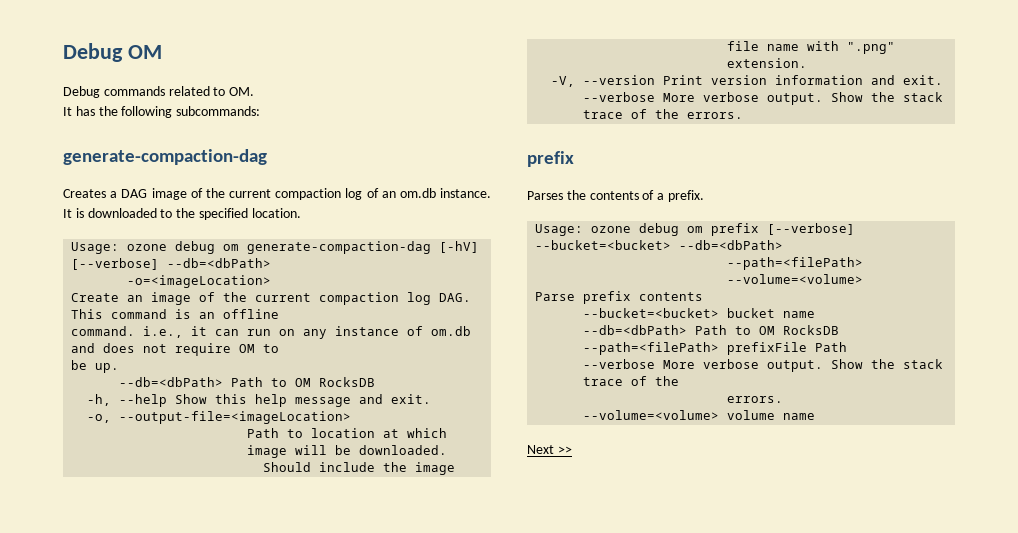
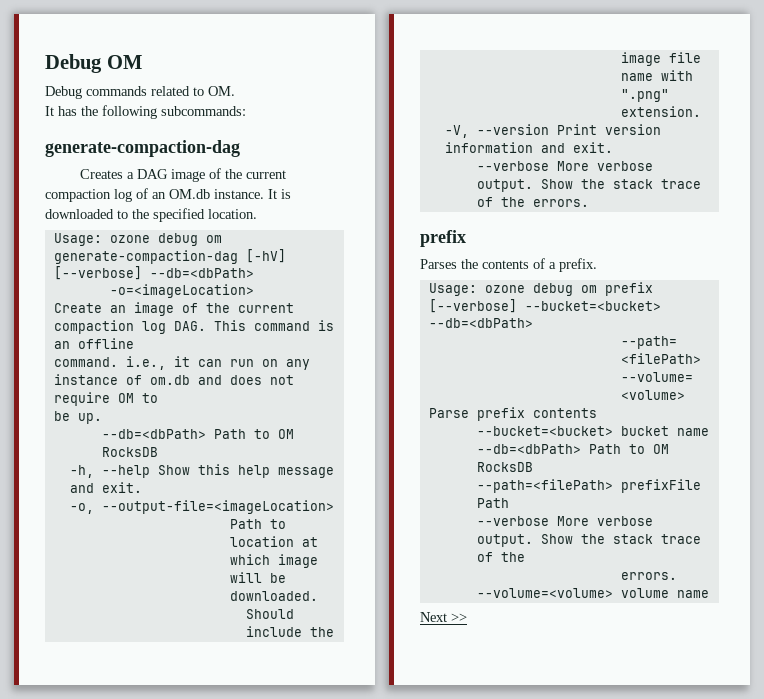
[399,188,436,198] om.db -> [169,189,210,199] OM.db

